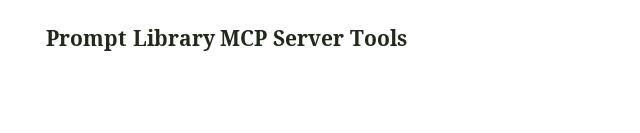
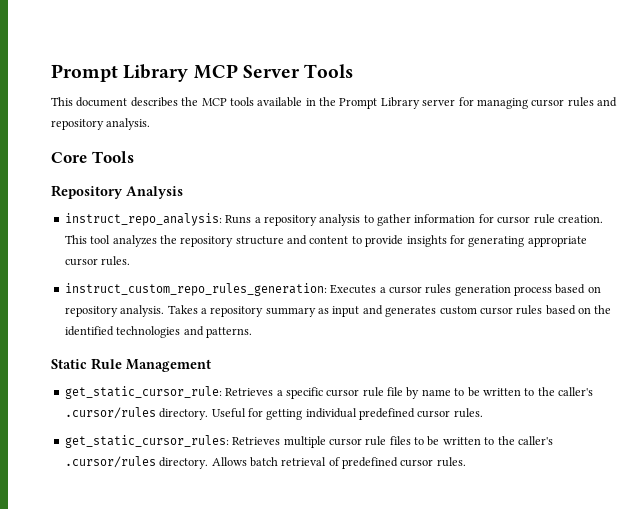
(407, 37) none -> [51,97,617,109] [51,118,151,130] [51,151,134,163] [51,185,183,199] [64,213,603,226] [64,235,587,247] [64,256,131,266] [64,283,601,296] [64,305,612,317] [64,326,252,338] [51,358,211,372] [64,386,593,399] [64,407,483,420] [64,435,553,448] [64,456,466,469] // This document describes the MCP tools available in the Prompt Library server for managing cursor rules and repository analysis. // Core Tools // Repository Analysis // instruct_repo_analysis: Runs a repository analysis to gather information for cursor rule creation. This tool analyzes the repository structure and content to provide insights for generating appropriate cursor rules. // instruct_custom_repo_rules_generation: Executes a cursor rules generation process based on repository analysis. Takes a repository summary as input and generates custom cursor rules based on the identified technologies and patterns. // Static Rule Management // get_static_cursor_rule: Retrieves a specific cursor rule file by name to be written to the caller's .cursor/rules directory. Useful for getting individual predefined cursor rules. // get_static_cursor_rules: Retrieves multiple cursor rule files to be written to the caller's .cursor/rules directory. Allows batch retrieval of predefined cursor rules.

